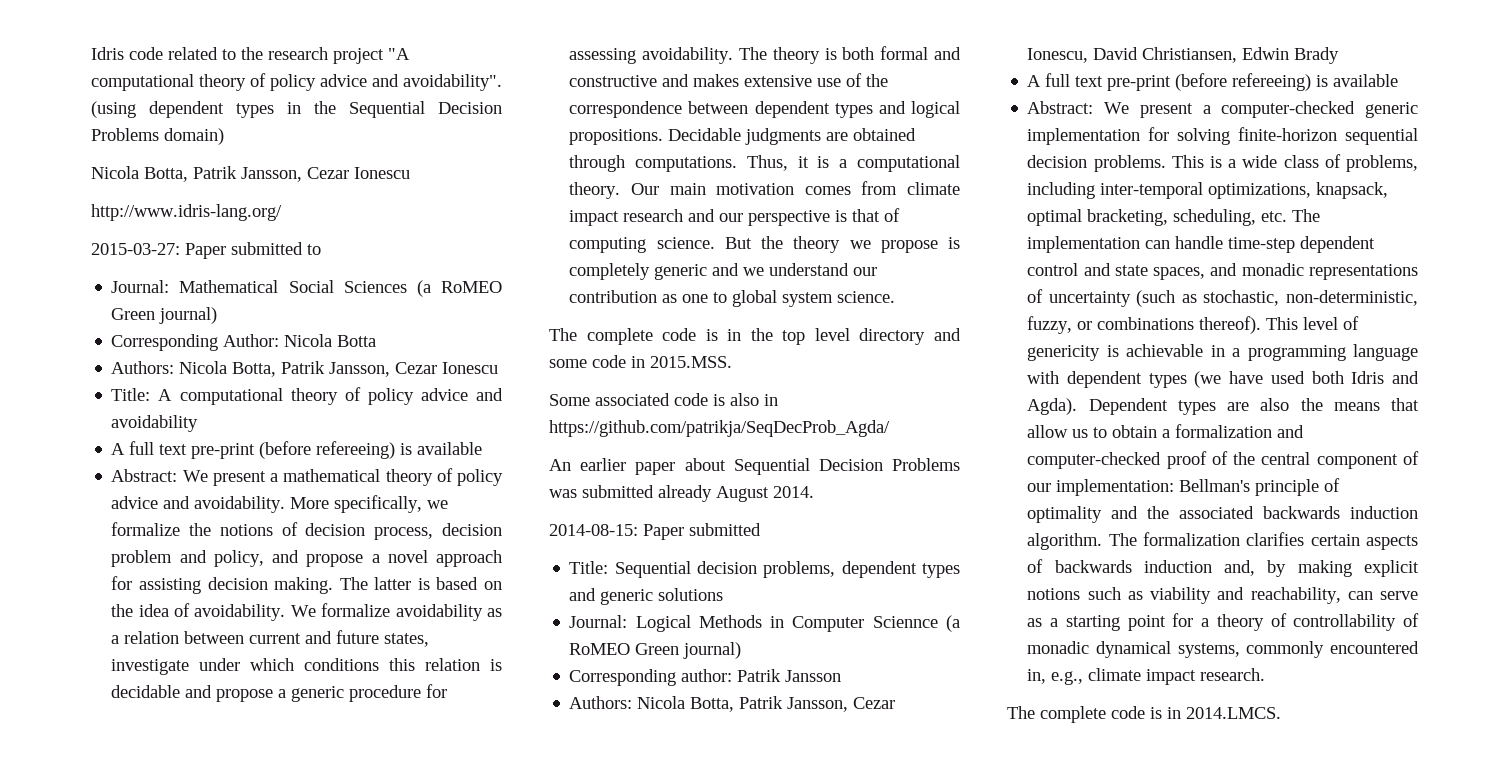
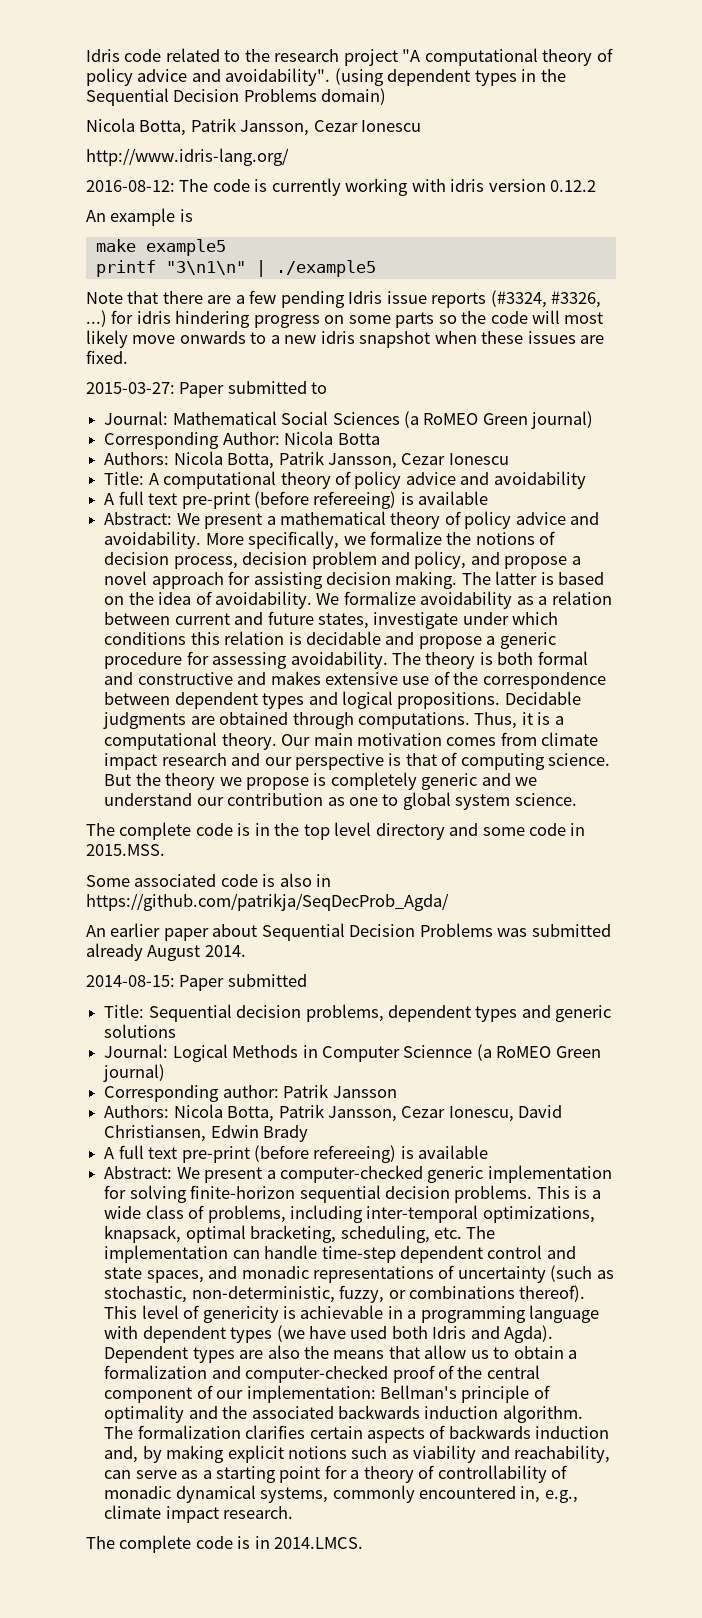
(282, 212) none -> [86,178,597,196] [86,208,193,226] [95,239,226,256] [95,260,376,277] [86,290,602,308] [86,310,604,328] [86,330,605,348] [86,350,128,364] // 2016-08-12: The code is currently working with idris version 0.12.2 // An example is // make example5 // printf "3\n1\n" | ./example5 // Note that there are a few pending Idris issue reports (#3324, #3326, ...) for idris hindering progress on some parts so the code will most likely move onwards to a new idris snapshot when these issues are fixed.

